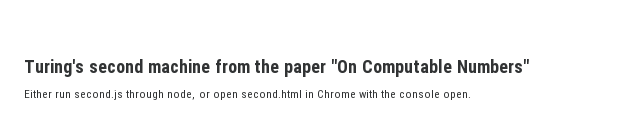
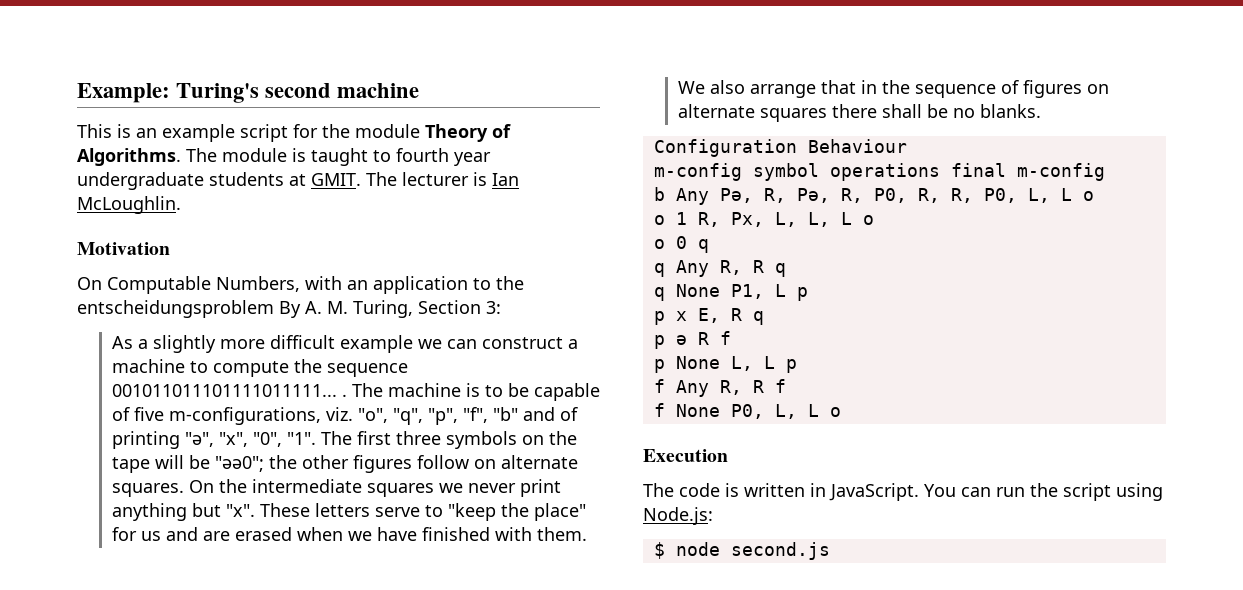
(24, 68) none -> [77,83,170,103] Example:
[214,59,529,77] [24,90,472,100] from the paper "On Computable Numbers" // Either run second.js through node, or open second.html in Chrome with the console open. -> [77,124,511,142] [77,148,491,166] [77,172,519,190] [77,196,181,214] [77,242,170,255] [77,276,524,294] [77,300,501,318] [111,335,578,353] [111,359,408,377] [111,383,600,401] [111,407,578,425] [111,431,577,449] [111,455,578,473] [111,479,561,497] [111,503,586,521] [111,527,587,541] [677,80,1109,98] [677,104,1041,122] [653,139,907,157] [653,163,1105,181] [653,187,1094,205] [653,212,874,227] [653,236,709,253] [653,260,786,277] [653,284,808,301] [653,308,764,325] [653,331,731,349] [653,356,797,373] [653,379,786,397] [653,403,841,419] [643,449,728,462] [643,483,1163,501] [643,507,713,525] [653,542,830,560] // This is an example script for the module Theory of Algorithms. The module is taught to fourth year undergraduate students at GMIT. The lecturer is Ian McLoughlin. // Motivation // On Computable Numbers, with an application to the entscheidungsproblem By A. M. Turing, Section 3: // As a slightly more difficult example we can construct a machine to compute the sequence 001011011101111011111... . The machine is to be capable of five m-configurations, viz. "o", "q", "p", "f", "b" and of printing "ə", "x", "0", "1". The first three symbols on the tape will be "əə0"; the other figures follow on alternate squares. On the intermediate squares we never print anything but "x". These letters serve to "keep the place" for us and are erased when we have finished with them. We also arrange that in the sequence of figures on alternate squares there shall be no blanks. // Configuration Behaviour // m-config symbol operations final m-config // b Any Pə, R, Pə, R, P0, R, R, P0, L, L o // o 1 R, Px, L, L, L o // o 0 q // q Any R, R q // q None P1, L p // p x E, R q // p ə R f // p None L, L p // f Any R, R f // f None P0, L, L o // Execution // The code is written in JavaScript. You can run the script using Node.js: // $ node second.js

